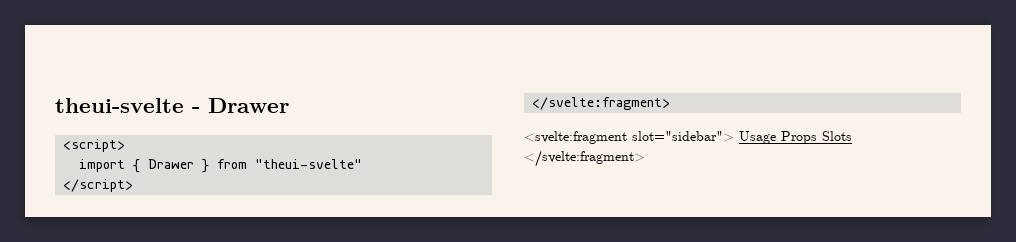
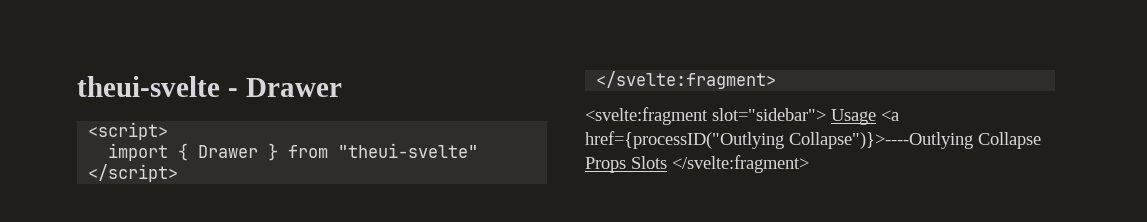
(776, 137) none -> [881,110,899,121] [585,131,1041,149] <a href={processID("Outlying Collapse")}>----Outlying Collapse

